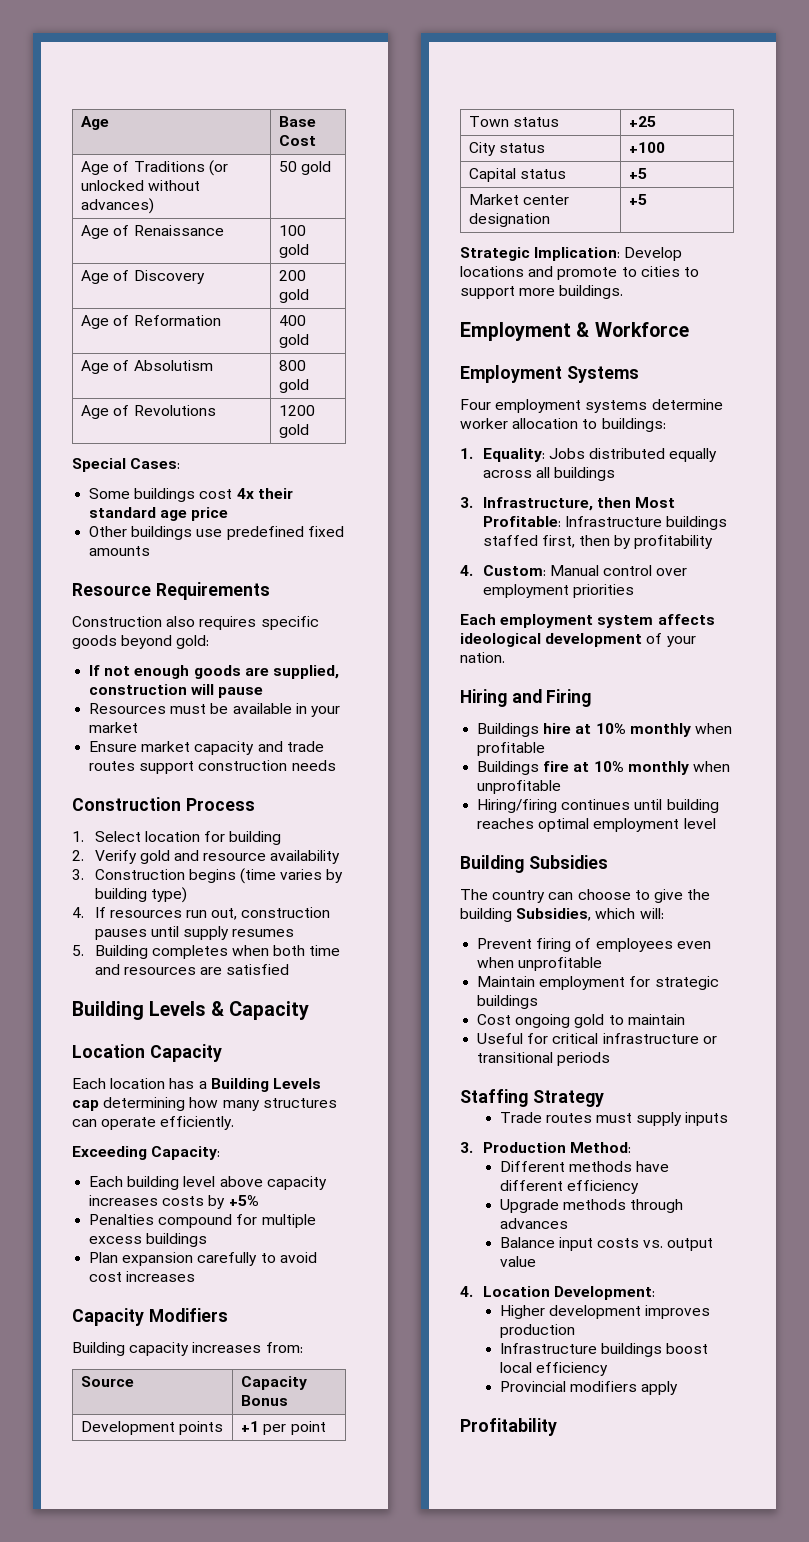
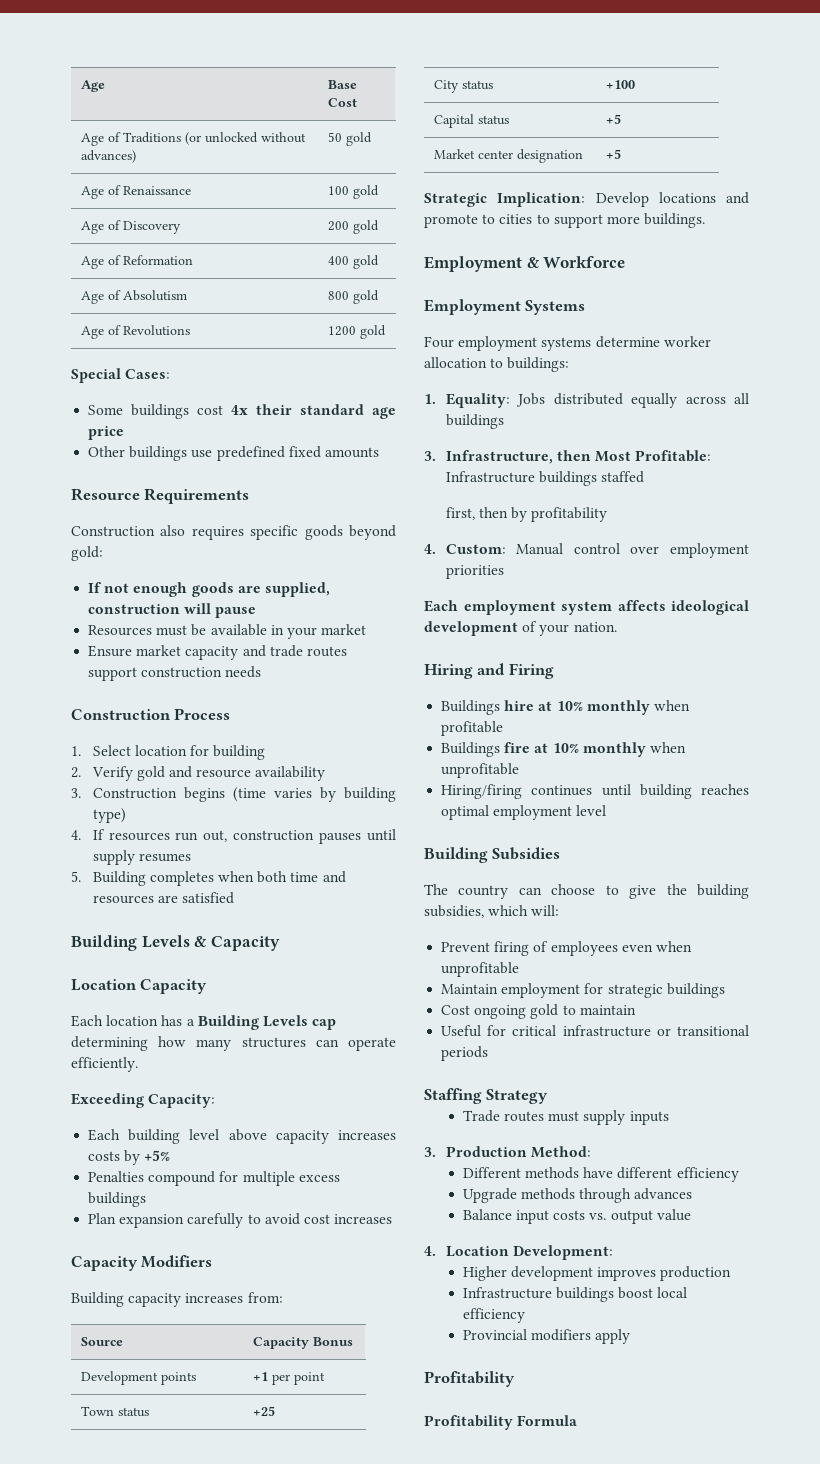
(538, 540) none -> (645, 477) //
[516,908,592,921] Subsidies, -> [424,905,484,918] subsidies,
(557, 1427) none -> [424,1415,578,1430] // Profitability Formula

